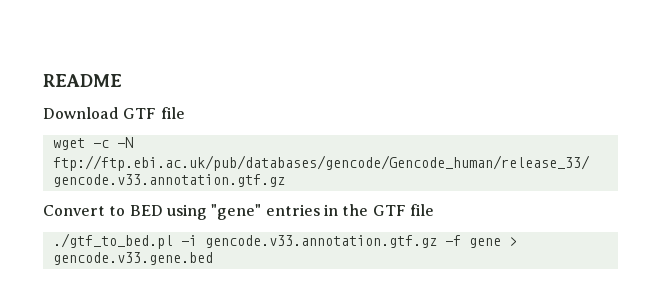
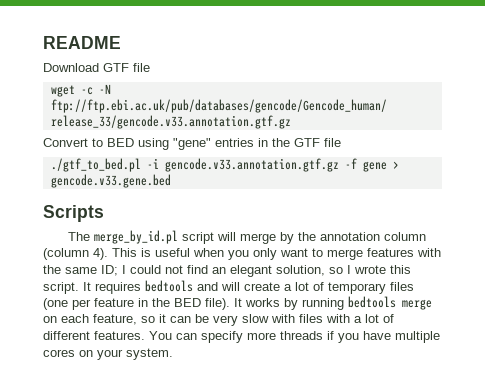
(213, 258) none -> [43,205,104,222] [67,230,426,244] [43,248,441,260] [43,265,411,277] [43,280,414,294] [43,296,432,310] [43,314,394,326] [43,331,440,343] [43,348,173,360] // Scripts // The merge_by_id.pl script will merge by the annotation column (column 4). This is useful when you only want to merge features with the same ID; I could not find an elegant solution, so I wrote this script. It requires bedtools and will create a lot of temporary files (one per feature in the BED file). It works by running bedtools merge on each feature, so it can be very slow with files with a lot of different features. You can specify more threads if you have multiple cores on your system.

